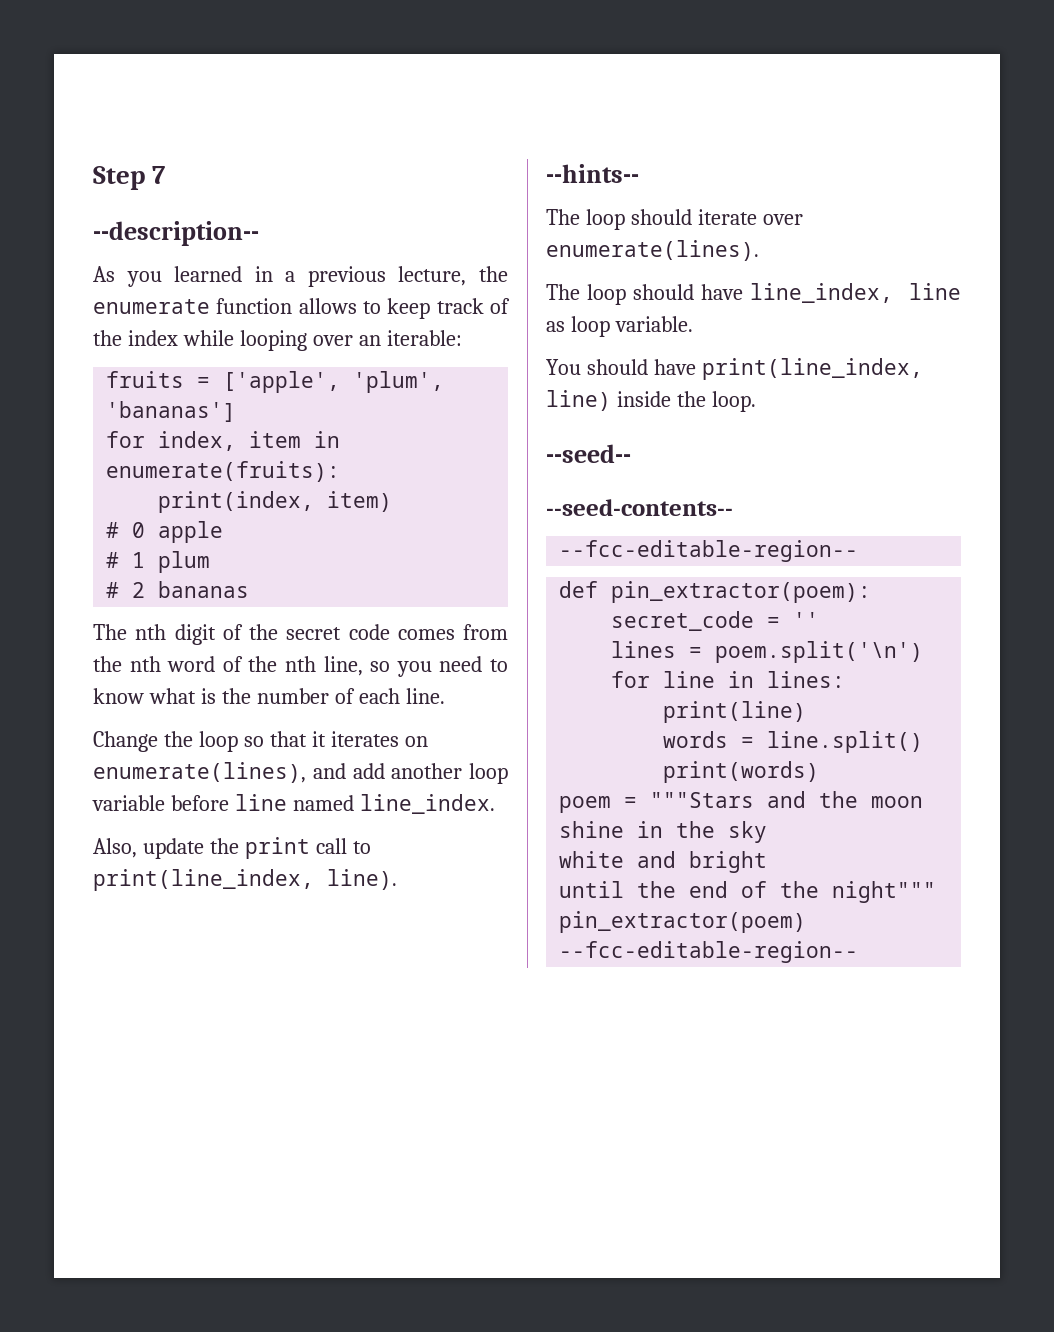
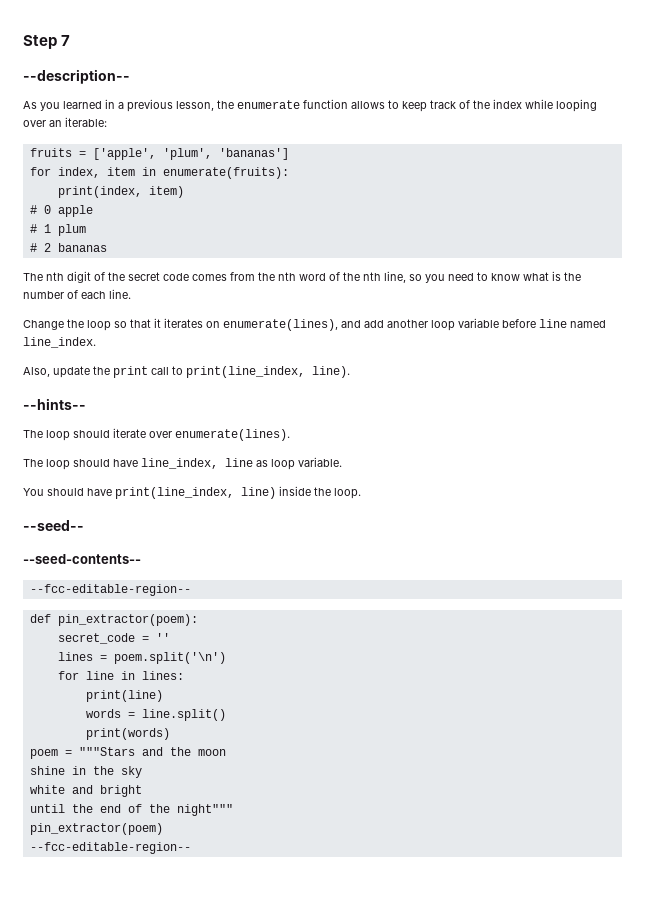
[398,266,467,286] lecture, -> [176,101,214,111] lesson,

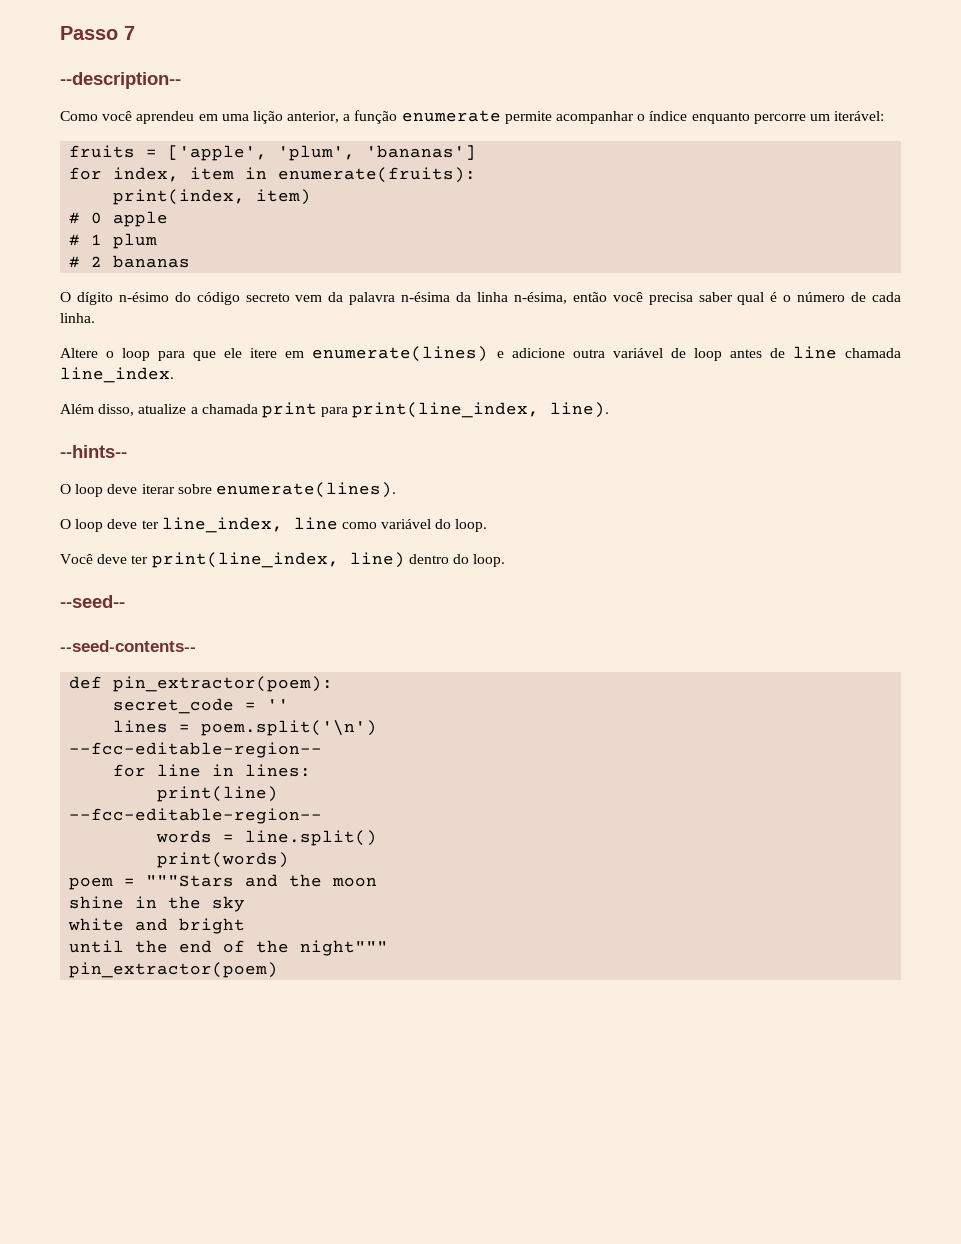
[23,35,57,49] Step -> [60,26,118,40] Passo
[23,99,597,112] [23,117,107,127] As you learned in a previous lesson, the enumerate function allows to keep track of the index while looping over an iterable: -> [60,110,885,124] Como você aprendeu em uma lição anterior, a função enumerate permite acompanhar o índice enquanto percorre um iterável:
[23,271,581,283] [23,289,131,299] [23,318,606,331] [23,337,96,348] [23,366,350,378] [23,398,86,410] [23,428,290,441] [23,457,342,470] [23,486,331,499] The nth digit of the secret code comes from the nth word of the nth line, so you need to know what is the number of each line. // Change the loop so that it iterates on enumerate(lines), and add another loop variable before line named line_index. // Also, update the print call to print(line_index, line). // --hints-- // The loop should iterate over enumerate(lines). // The loop should have line_index, line as loop variable. // You should have print(line_index, line) inside the -> [60,292,901,305] [60,313,95,323] [60,346,901,362] [60,367,174,383] [60,402,610,418] [60,445,127,458] [60,482,396,498] [60,517,488,533] [60,552,469,568] O dígito n-ésimo do código secreto vem da palavra n-ésima da linha n-ésima, então você precisa saber qual é o número de cada linha. // Altere o loop para que ele itere em enumerate(lines) e adicione outra variável de loop antes de line chamada line_index. // Além disso, atualize a chamada print para print(line_index, line). // --hints-- // O loop deve iterar sobre enumerate(lines). // O loop deve ter line_index, line como variável do loop. // Você deve ter print(line_index, line) dentro do
[29,584,191,596] // --fcc-editable-region-- -> (196, 646) none
(226, 658) none -> [69,742,323,758] // --fcc-editable-region--
(163, 696) none -> [69,808,323,824] // --fcc-editable-region--
[29,842,191,854] // --fcc-editable-region-- -> (279, 970) none

